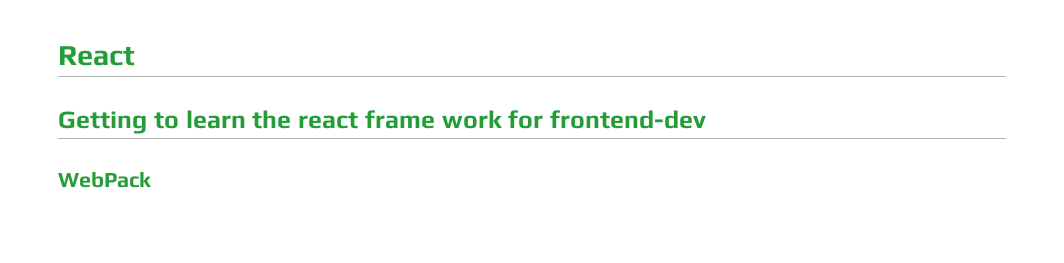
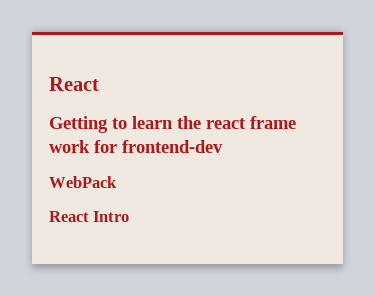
(151, 179) none -> [49,211,130,222] // React Intro

